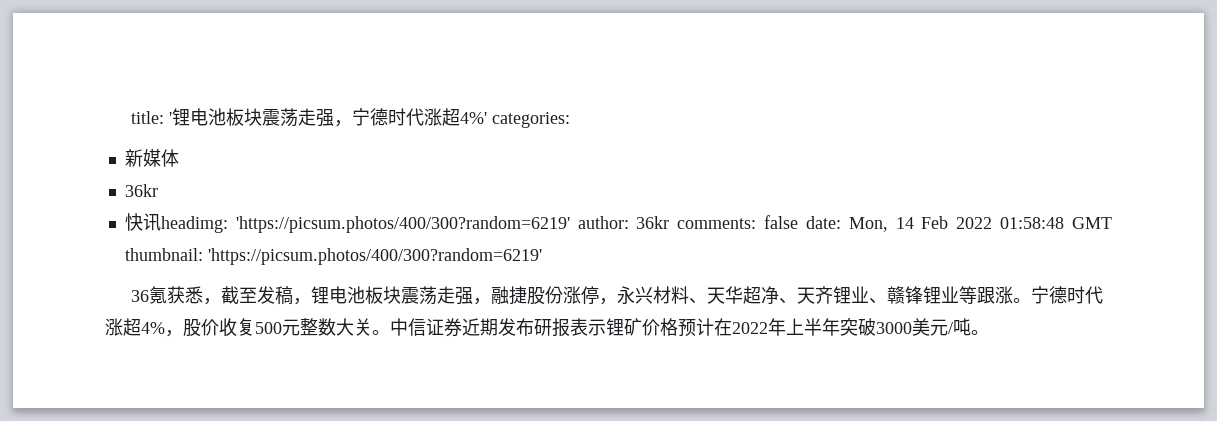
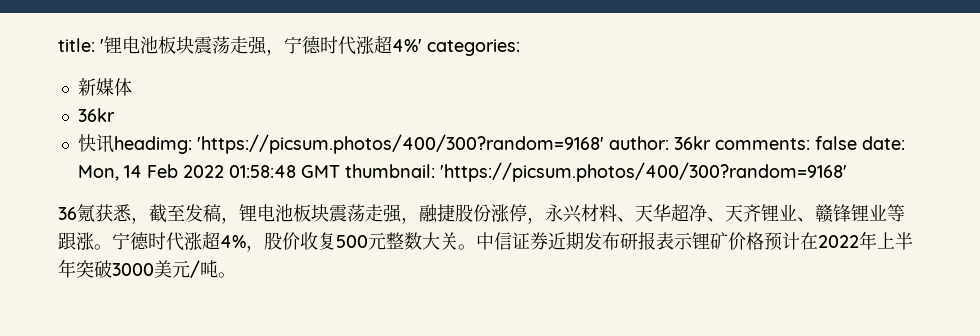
[235,216,570,233] 'https://picsum.photos/400/300?random=6219' -> [196,134,604,154] 'https://picsum.photos/400/300?random=9168'
[207,248,542,265] 'https://picsum.photos/400/300?random=6219' -> [439,162,847,182] 'https://picsum.photos/400/300?random=9168'

